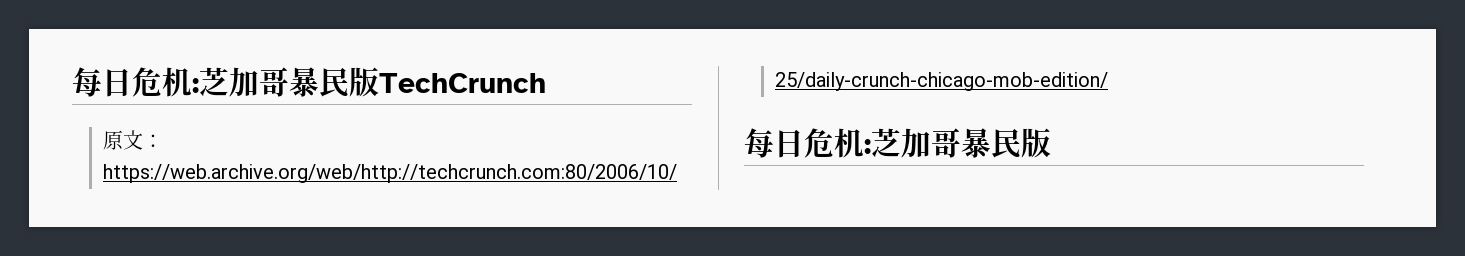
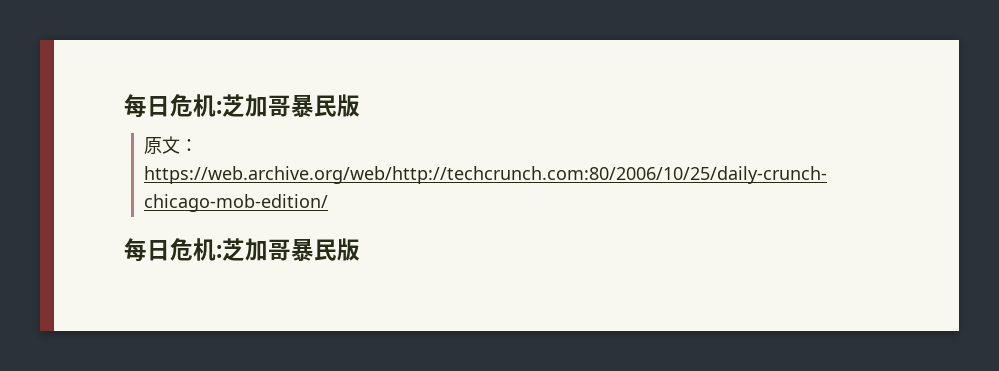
[72,67,546,97] 每日危机:芝加哥暴民版TechCrunch -> [124,94,360,118] 每日危机:芝加哥暴民版

